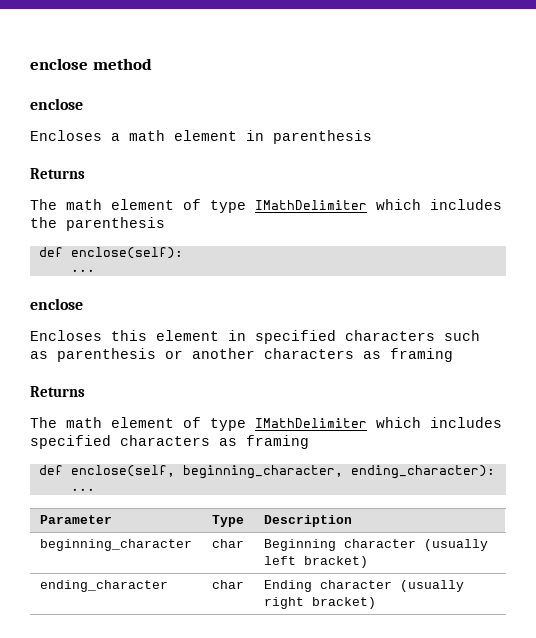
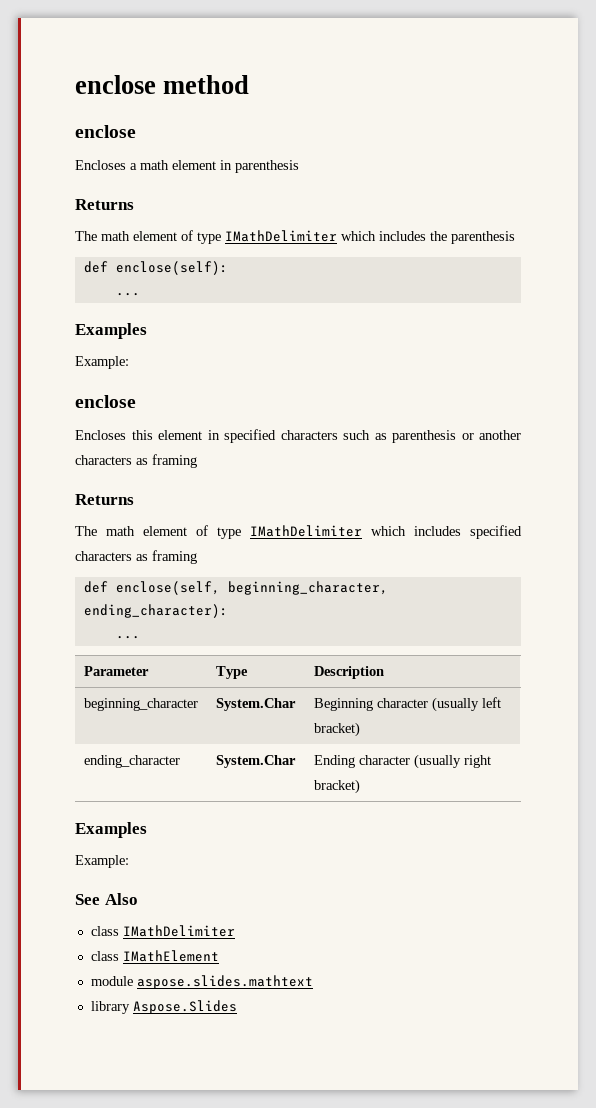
(95, 270) none -> [75,323,147,339] [75,356,129,369] // Examples // Example:
[211,539,244,548] char -> [215,698,296,711] System.Char
[211,580,244,589] char -> [215,755,296,768] System.Char
(376, 603) none -> [75,822,147,838] [75,855,129,868] [75,893,138,905] [90,925,235,937] [90,950,219,962] [90,975,313,989] [90,1000,237,1014] // Examples // Example: // See Also // class IMathDelimiter // class IMathElement // module aspose.slides.mathtext // library Aspose.Slides

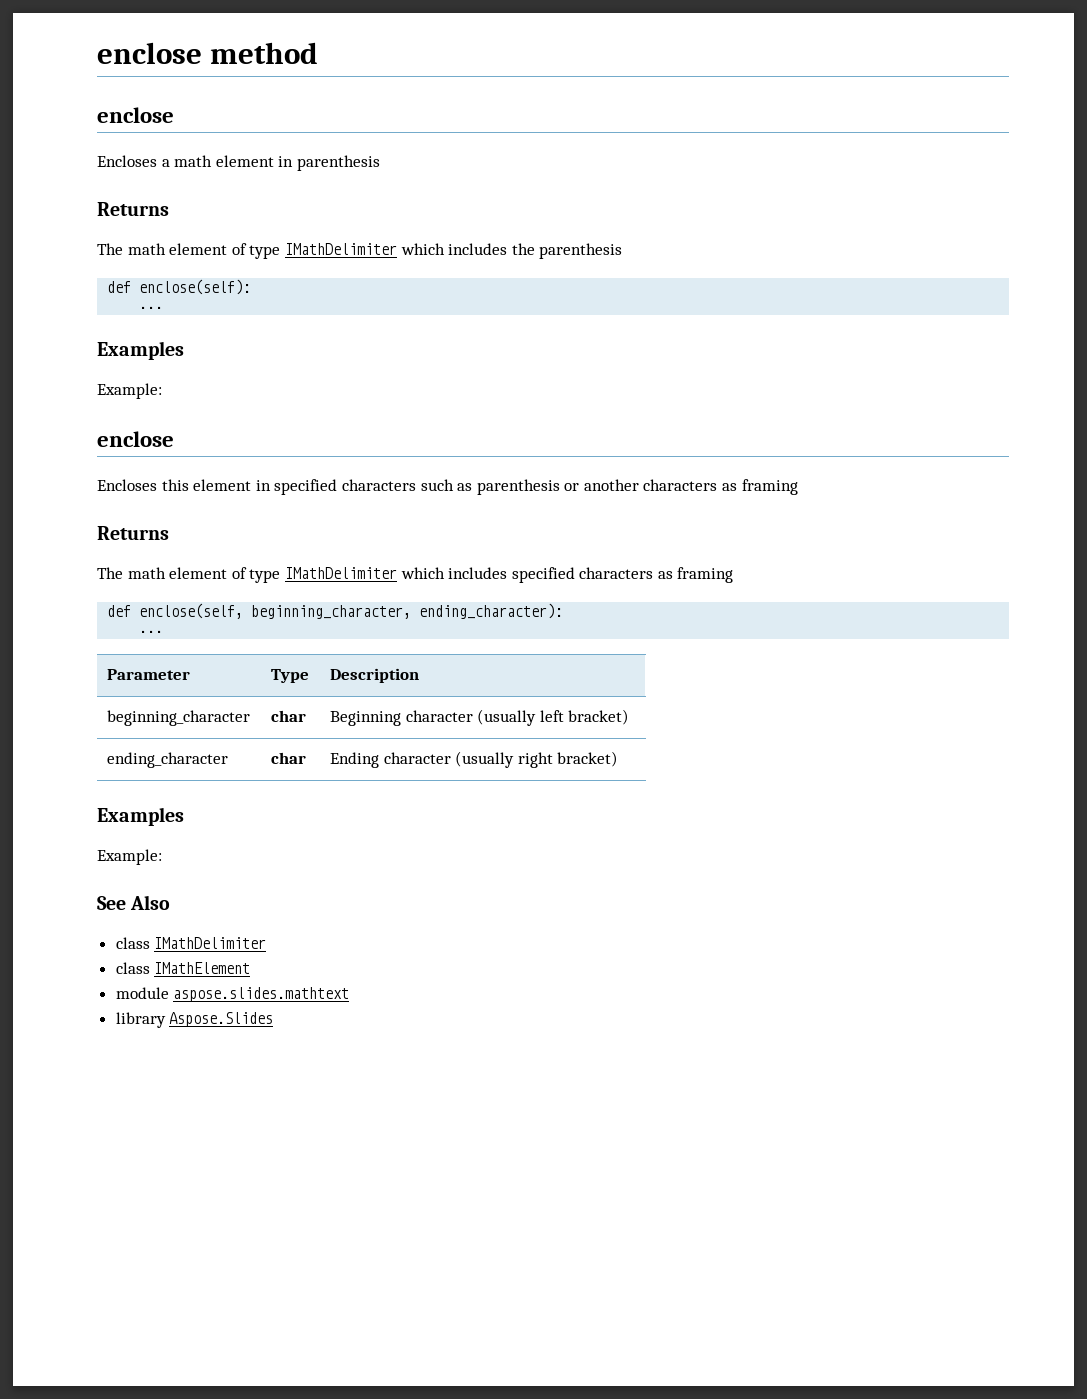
[215,698,296,711] System.Char -> [271,710,307,722] char
[215,755,296,768] System.Char -> [271,752,307,764] char

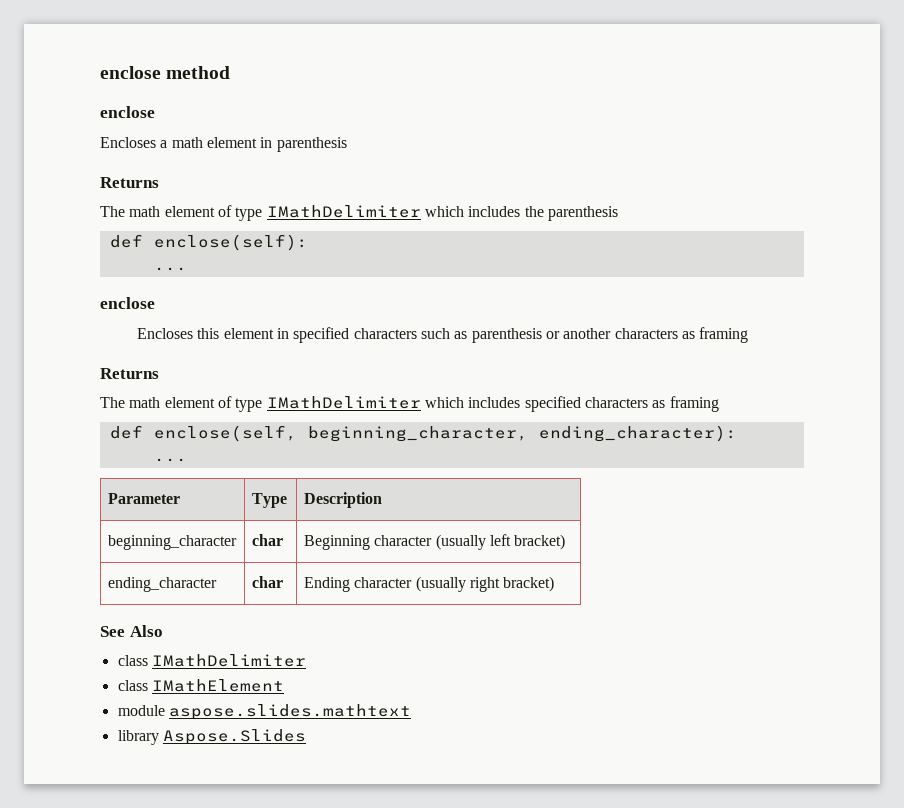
[97,341,184,360] [97,383,162,399] // Examples // Example: -> (187, 269) none
[97,807,184,826] [97,849,162,865] // Examples // Example: -> (555, 584) none

